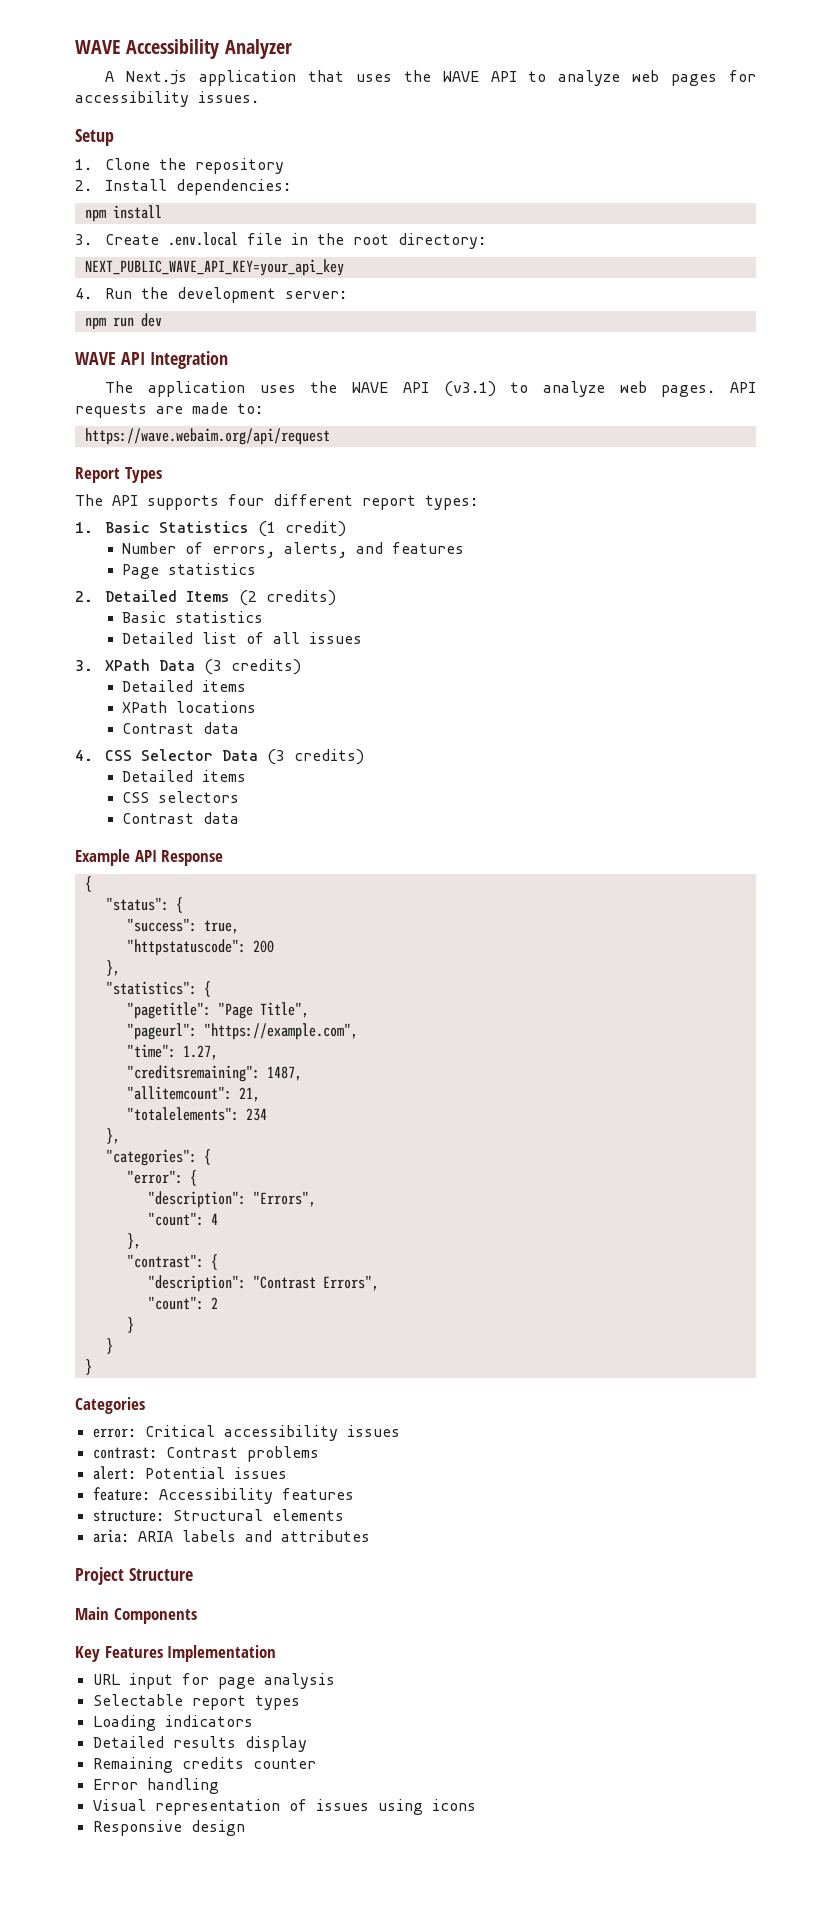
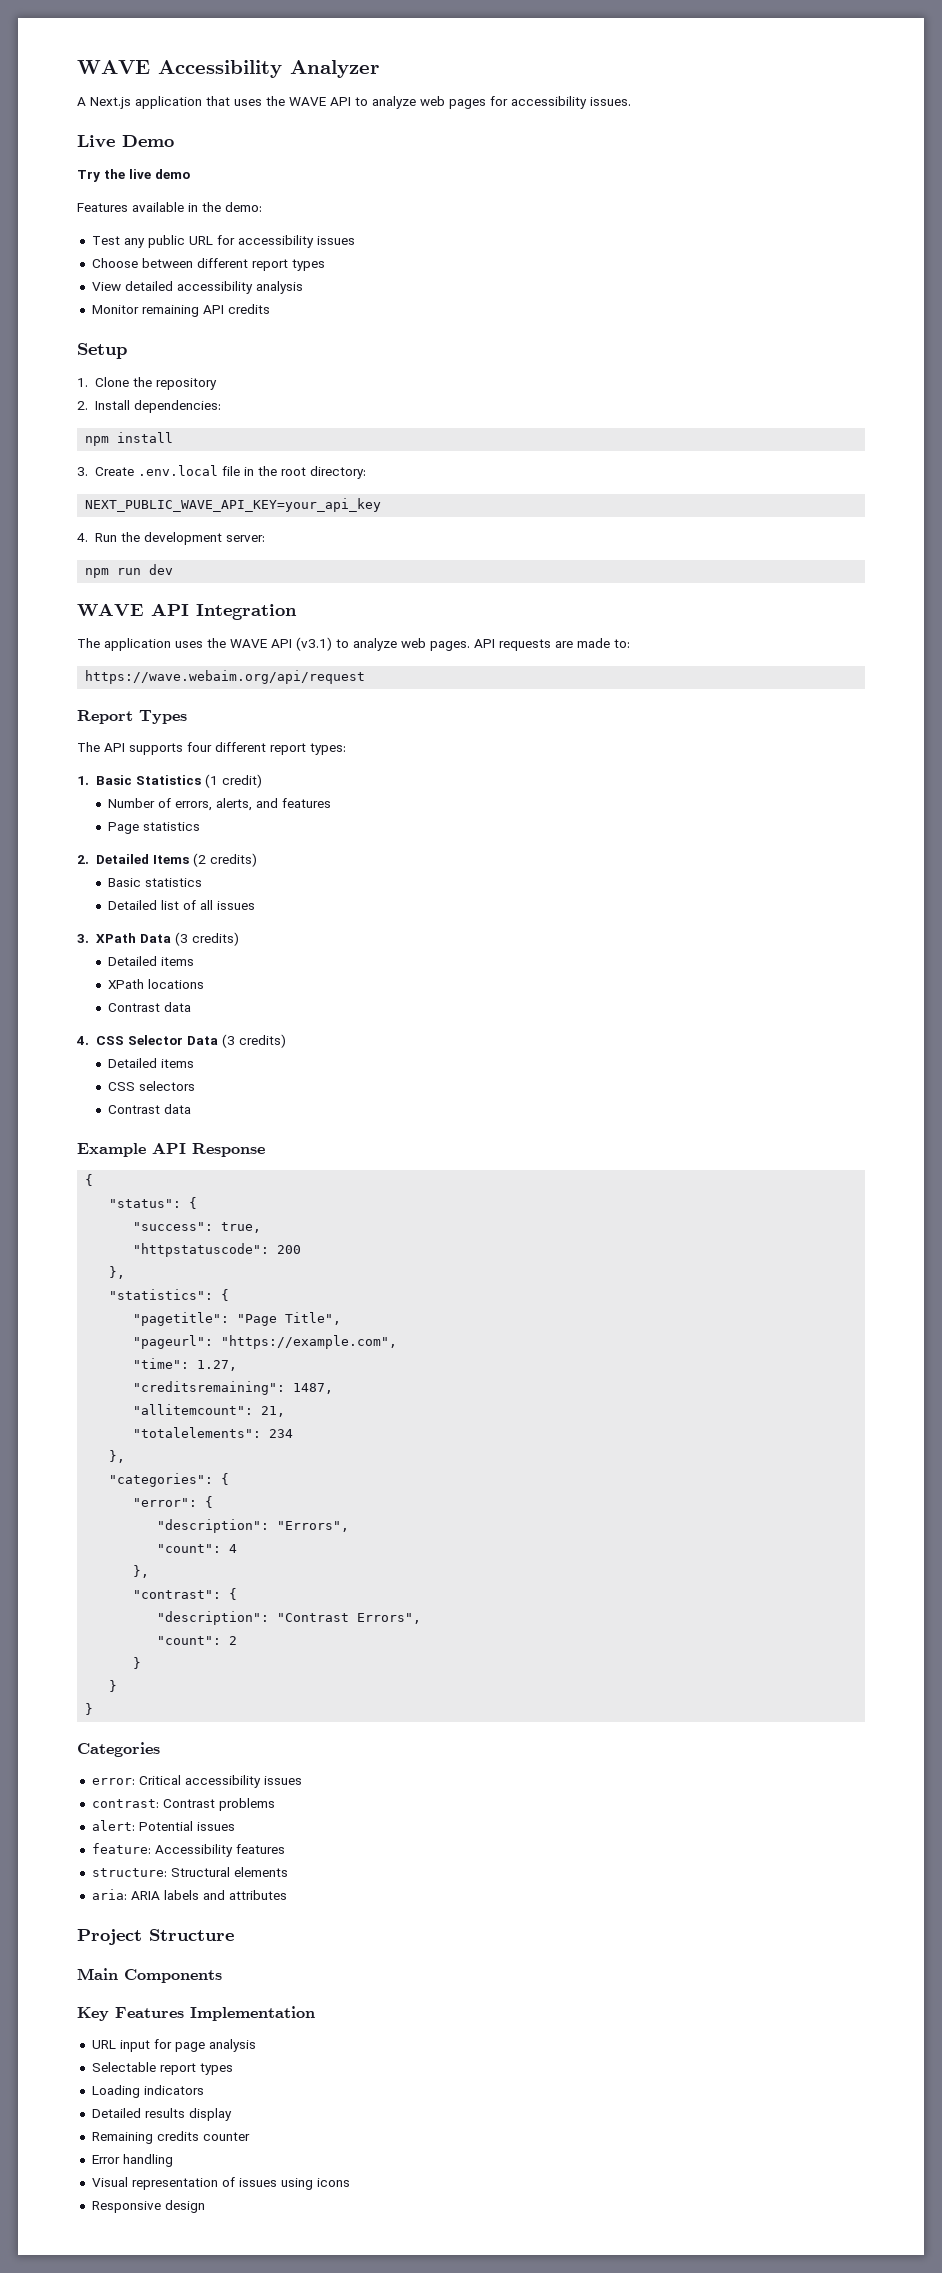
(259, 97) none -> [77,135,174,148] [77,169,190,182] [77,202,262,212] [91,235,355,248] [91,258,325,271] [91,281,303,294] [91,304,270,317] // Live Demo // Try the live demo // Features available in the demo: // Test any public URL for accessibility issues // Choose between different report types // View detailed accessibility analysis // Monitor remaining API credits

